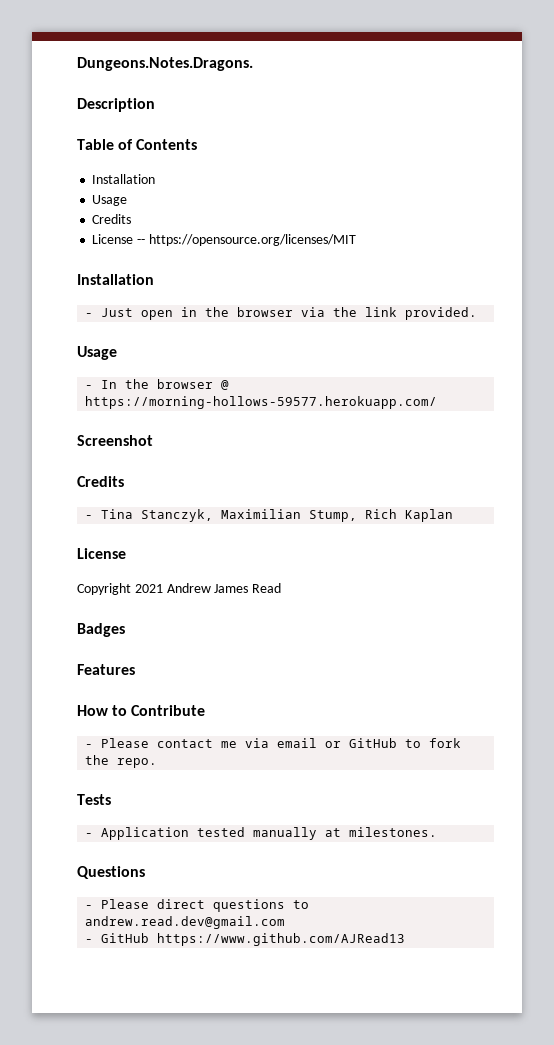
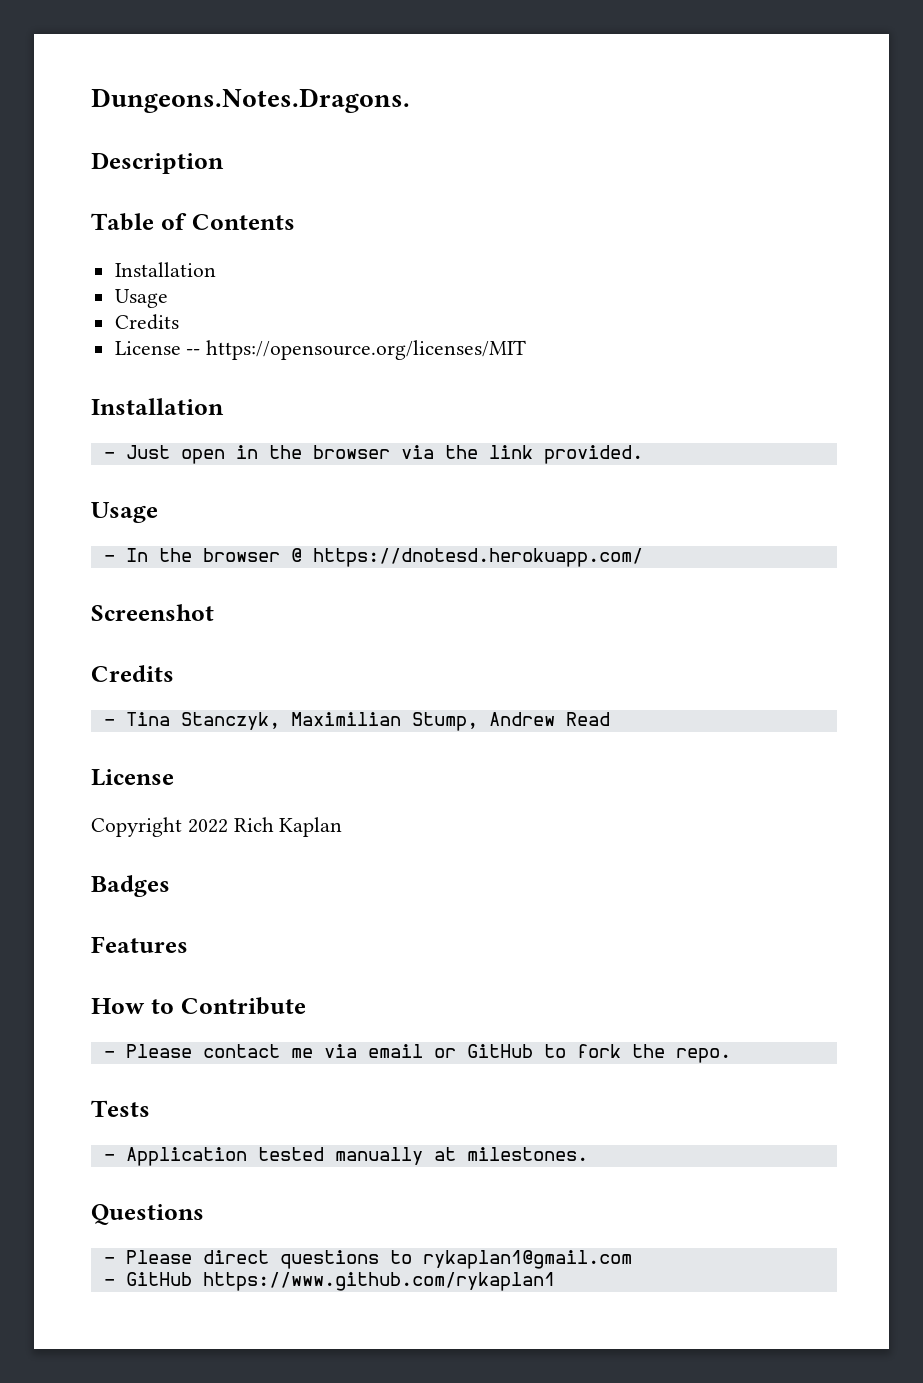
[85,396,438,409] https://morning-hollows-59577.herokuapp.com/ -> [312,548,643,567] https://dnotesd.herokuapp.com/
[365,509,454,522] Rich Kaplan -> [488,712,610,726] Andrew Read
[134,583,282,593] 2021 Andrew James Read -> [187,817,343,837] 2022 Rich Kaplan
[85,916,286,929] andrew.read.dev@gmail.com -> [422,1250,632,1269] rykaplan1@gmail.com
[157,933,406,946] https://www.github.com/AJRead13 -> [202,1272,555,1291] https://www.github.com/rykaplan1

